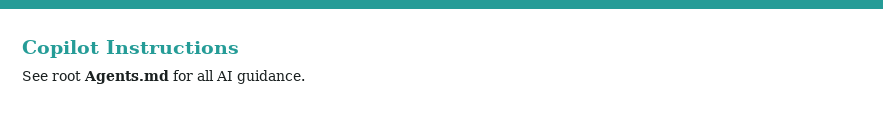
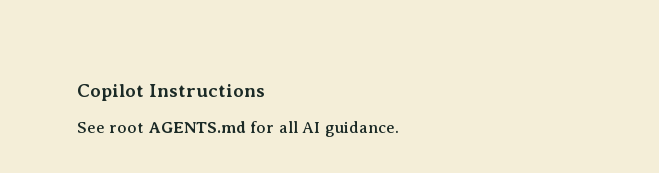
[84,70,169,84] Agents.md -> [148,121,246,133] AGENTS.md

